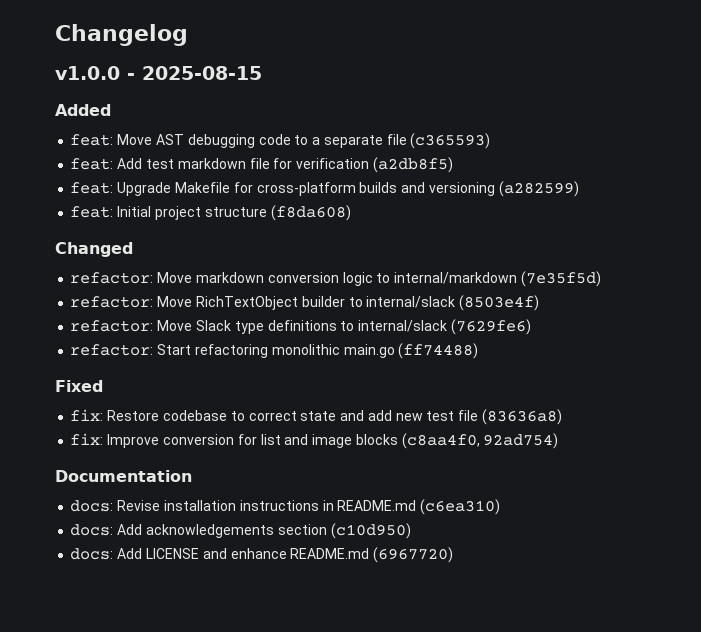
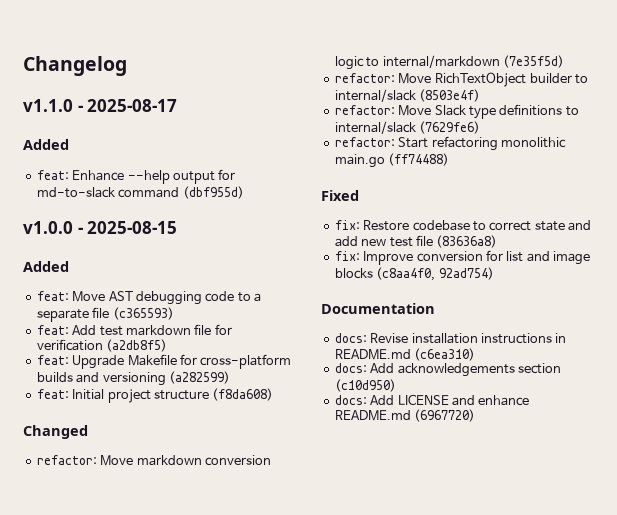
(188, 35) none -> [23,99,178,112] [23,139,69,150] [36,169,236,184] [36,186,244,199] // v1.1.0 - 2025-08-17 // Added // feat: Enhance --help output for md-to-slack command (dbf955d)

